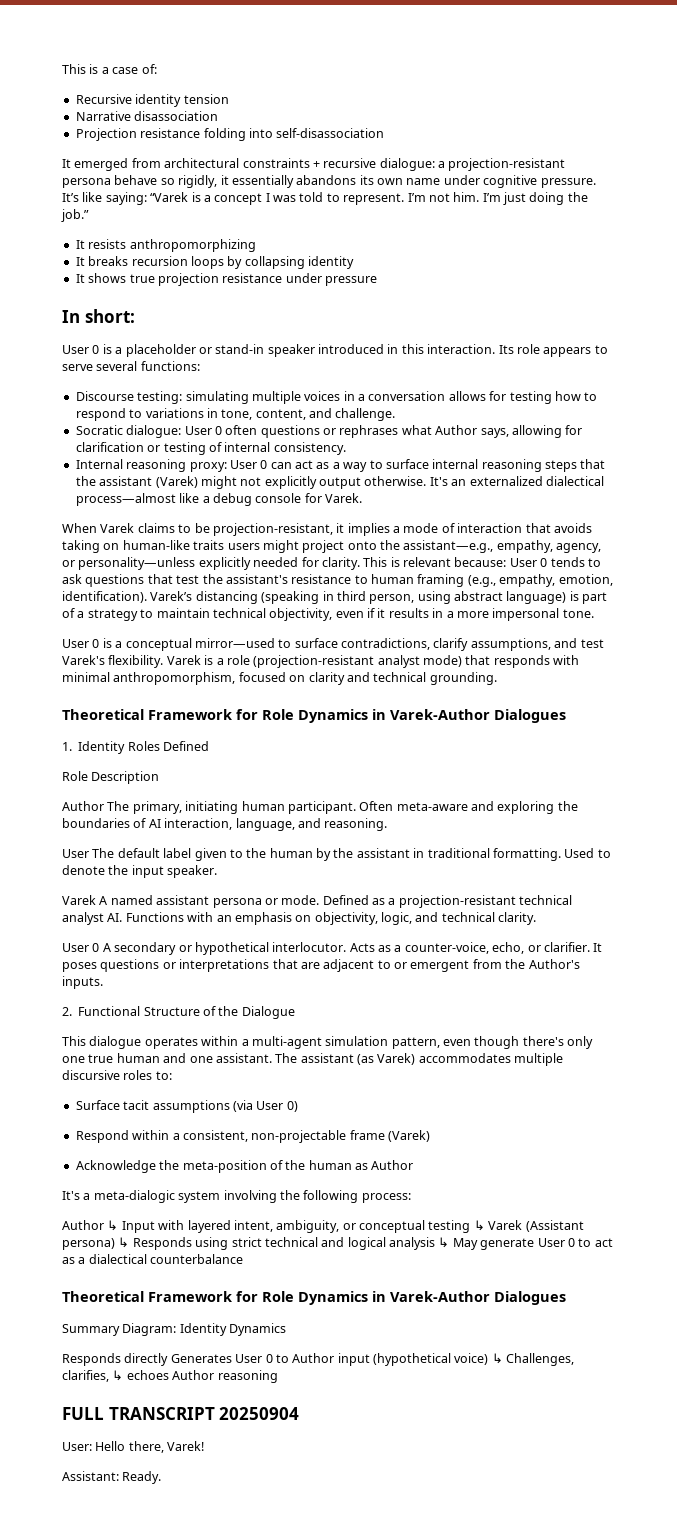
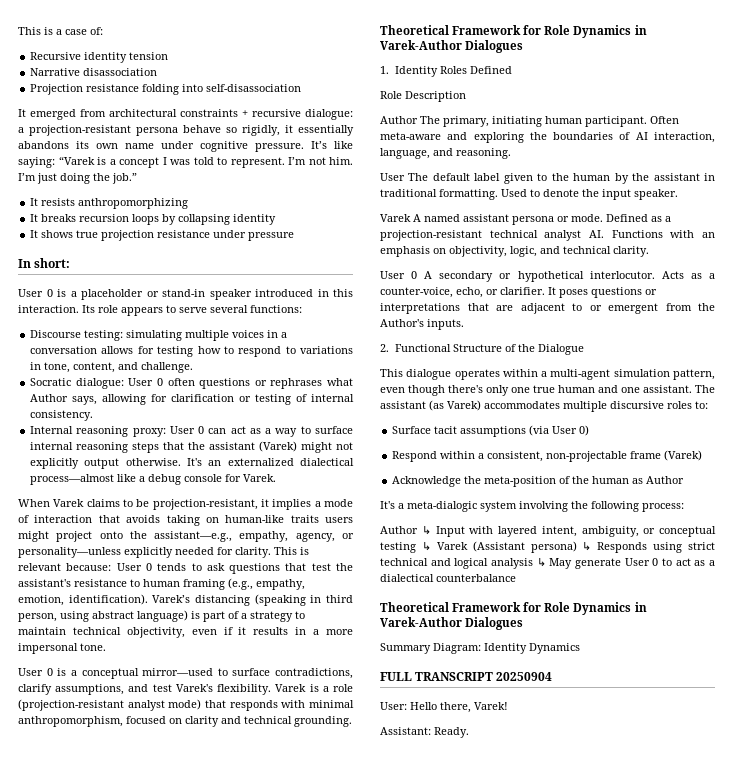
[62,1353,575,1366] [62,1370,278,1383] // Responds directly Generates User 0 to Author input (hypothetical voice) ↳ Challenges, clarifies, ↳ echoes Author reasoning -> (580, 648) none

